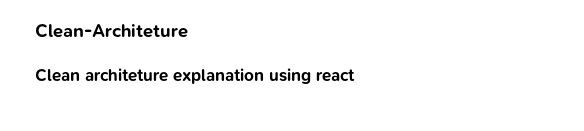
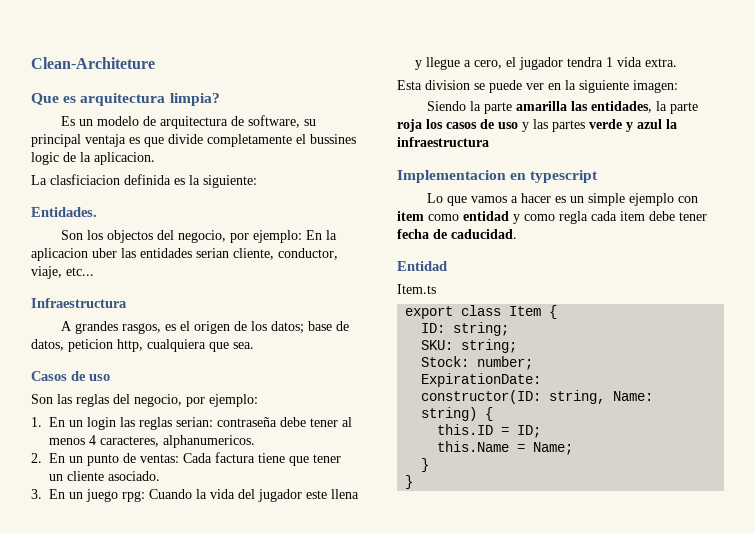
[35,68,355,84] Clean architeture explanation using react -> [31,93,220,106] [61,115,317,129] [31,134,356,147] [31,152,155,165] [31,174,257,188] [31,207,97,217] [61,230,338,243] [31,248,338,261] [31,266,94,279] [31,298,127,308] [61,321,350,334] [31,339,254,352] [31,371,110,381] [31,394,258,407] [31,417,352,430] [49,435,255,448] [31,452,341,466] [49,471,160,481] [31,489,359,502] [415,57,677,70] [397,80,678,93] [427,101,699,114] [397,119,677,132] [397,137,489,147] [397,170,599,183] [427,193,699,206] [397,211,707,224] [397,229,517,239] [397,261,447,271] [397,284,436,294] [405,305,558,319] [421,322,510,336] [421,339,518,353] [421,356,534,370] [421,373,542,387] [421,390,654,404] [421,407,494,421] [437,424,542,438] [437,441,574,455] [421,458,430,472] [405,475,414,489] Que es arquitectura limpia? // Es un modelo de arquitectura de software, su principal ventaja es que divide completamente el bussines logic de la aplicacion. // La clasficiacion definida es la siguiente: // Entidades. // Son los objectos del negocio, por ejemplo: En la aplicacion uber las entidades serian cliente, conductor, viaje, etc... // Infraestructura // A grandes rasgos, es el origen de los datos; base de datos, peticion http, cualquiera que sea. // Casos de uso // Son las reglas del negocio, por ejemplo: // 1. En un login las reglas serian: contraseña debe tener al menos 4 caracteres, alphanumericos. // 2. En un punto de ventas: Cada factura tiene que tener un cliente asociado. // 3. En un juego rpg: Cuando la vida del jugador este llena y llegue a cero, el jugador tendra 1 vida extra. // Esta division se puede ver en la siguiente imagen: // Siendo la parte amarilla las entidades, la parte roja los casos de uso y las partes verde y azul la infraestructura // Implementacion en typescript // Lo que vamos a hacer es un simple ejemplo con item como entidad y como regla cada item debe tener fecha de caducidad. // Entidad // Item.ts // export class Item { // ID: string; // SKU: string; // Stock: number; // ExpirationDate: // constructor(ID: string, Name: string) { // this.ID = ID; // this.Name = Name; // } // }

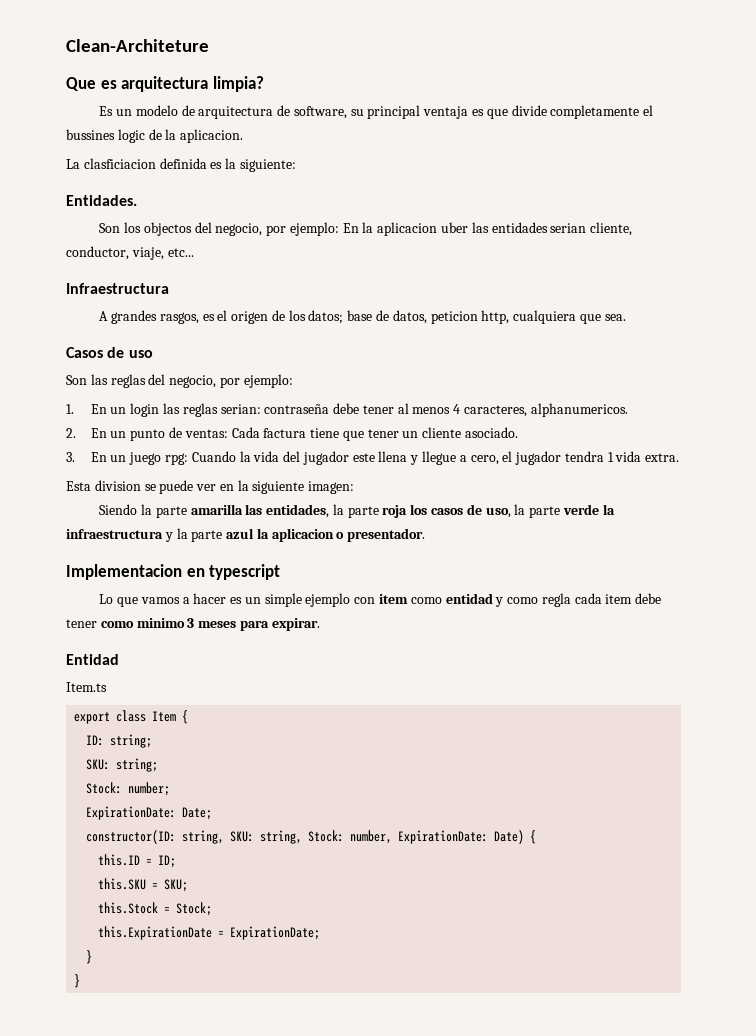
[498,119,677,132] [397,137,489,147] uso y las partes verde y azul la infraestructura -> [485,504,615,518] [66,528,426,542] uso, la parte verde la infraestructura y la parte azul la aplicacion o presentador.
[397,229,517,239] fecha de caducidad. -> [100,618,320,631] como minimo 3 meses para expirar.
(542, 380) none -> [182,807,213,820] Date;
[613,391,654,401] [421,407,494,421] [437,424,542,438] [437,441,574,455] Name: string) { // this.ID = ID; // this.Name = Name; -> [230,830,537,844] [98,854,177,868] [98,878,189,892] [98,902,213,916] [98,926,321,940] SKU: string, Stock: number, ExpirationDate: Date) { // this.ID = ID; // this.SKU = SKU; // this.Stock = Stock; // this.ExpirationDate = ExpirationDate;

